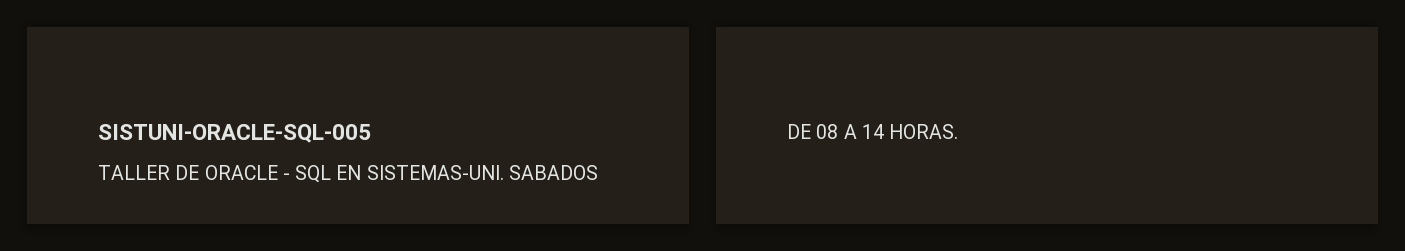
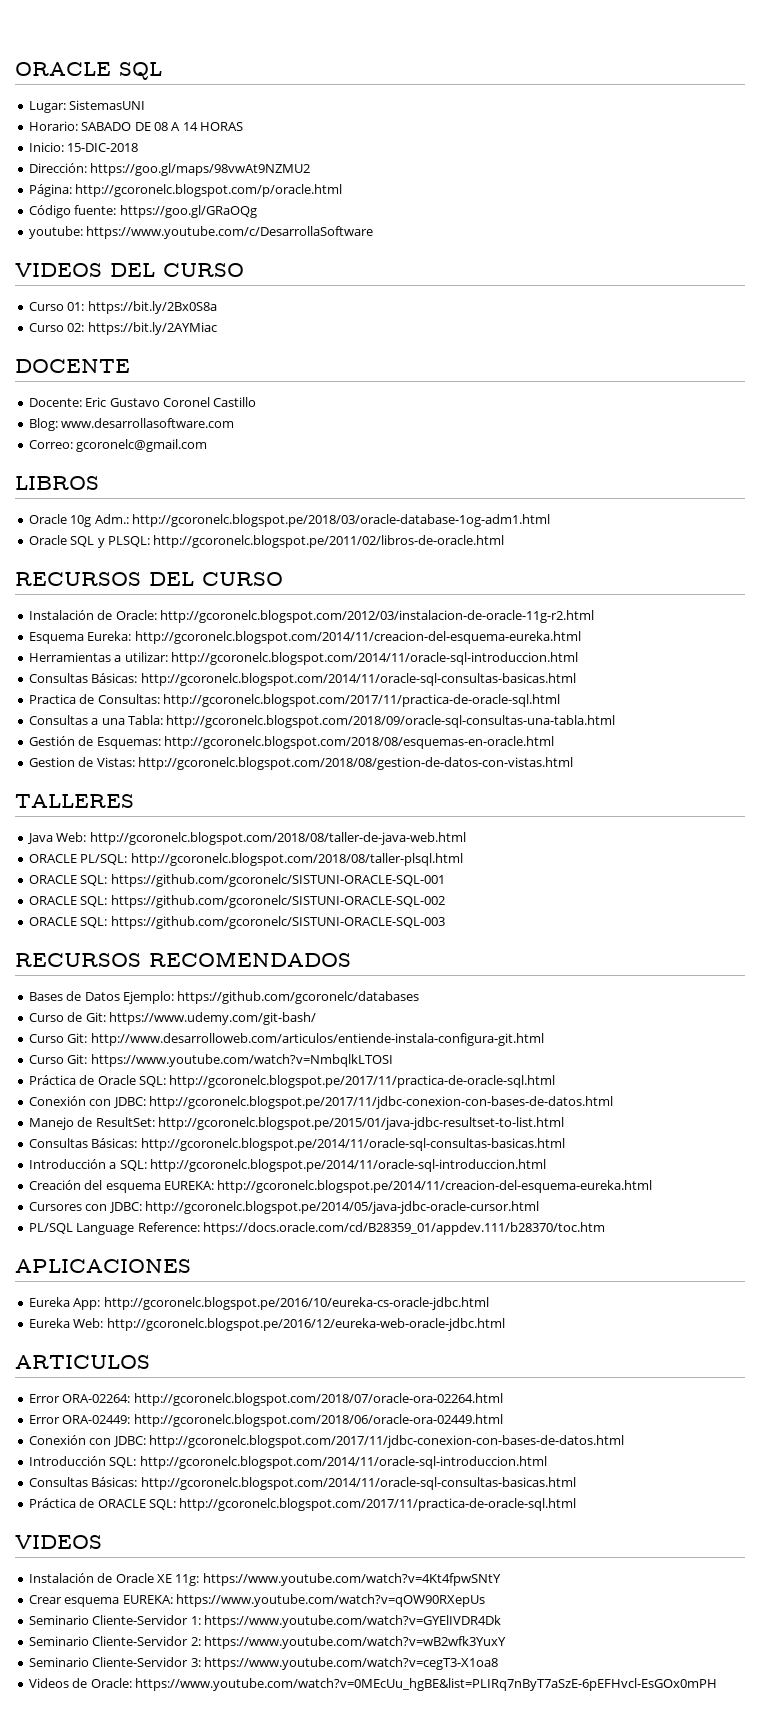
[98,124,371,143] [98,165,598,183] [787,124,959,139] SISTUNI-ORACLE-SQL-005 // TALLER DE ORACLE - SQL EN SISTEMAS-UNI. SABADOS DE 08 A 14 HORAS. -> [15,62,162,80] [28,100,146,113] [28,121,243,131] [28,142,139,152] [28,163,311,176] [28,184,343,197] [28,205,257,218] [28,226,374,239] [15,263,244,277] [28,301,217,314] [28,322,217,335] [15,359,130,373] [28,397,257,407] [28,418,235,431] [28,439,208,452] [15,476,99,490] [28,514,550,527] [28,535,505,548] [15,572,283,586] [28,610,594,623] [28,631,581,644] [28,652,578,665] [28,673,576,686] [28,694,560,707] [28,715,616,728] [28,736,554,749] [28,757,573,770] [15,794,134,808] [26,832,466,845] [28,853,463,866] [28,874,445,887] [28,895,445,908] [28,916,445,929] [15,951,351,967] [28,991,420,1004] [28,1012,316,1025] [28,1033,544,1046] [28,1054,393,1067] [28,1075,556,1088] [28,1096,613,1109] [28,1117,564,1130] [28,1138,565,1151] [28,1159,546,1172] [28,1180,653,1193] [28,1201,539,1214] [28,1222,605,1235] [15,1259,191,1273] [28,1297,489,1310] [28,1318,505,1331] [15,1355,150,1369] [28,1393,503,1406] [28,1414,503,1427] [28,1435,624,1448] [28,1456,547,1469] [28,1477,576,1490] [28,1498,577,1511] [15,1535,102,1549] [28,1573,501,1586] [28,1594,485,1607] [28,1615,501,1628] [28,1636,506,1649] [28,1657,498,1670] [28,1678,717,1691] ORACLE SQL // Lugar: SistemasUNI // Horario: SABADO DE 08 A 14 HORAS // Inicio: 15-DIC-2018 // Dirección: https://goo.gl/maps/98vwAt9NZMU2 // Página: http://gcoronelc.blogspot.com/p/oracle.html // Código fuente: https://goo.gl/GRaOQg // youtube: https://www.youtube.com/c/DesarrollaSoftware // VIDEOS DEL CURSO // Curso 01: https://bit.ly/2Bx0S8a // Curso 02: https://bit.ly/2AYMiac // DOCENTE // Docente: Eric Gustavo Coronel Castillo // Blog: www.desarrollasoftware.com // Correo: gcoronelc@gmail.com // LIBROS // Oracle 10g Adm.: http://gcoronelc.blogspot.pe/2018/03/oracle-database-1og-adm1.html // Oracle SQL y PLSQL: http://gcoronelc.blogspot.pe/2011/02/libros-de-oracle.html // RECURSOS DEL CURSO // Instalación de Oracle: http://gcoronelc.blogspot.com/2012/03/instalacion-de-oracle-11g-r2.html // Esquema Eureka: http://gcoronelc.blogspot.com/2014/11/creacion-del-esquema-eureka.html // Herramientas a utilizar: http://gcoronelc.blogspot.com/2014/11/oracle-sql-introduccion.html // Consultas Básicas: http://gcoronelc.blogspot.com/2014/11/oracle-sql-consultas-basicas.html // Practica de Consultas: http://gcoronelc.blogspot.com/2017/11/practica-de-oracle-sql.html // Consultas a una Tabla: http://gcoronelc.blogspot.com/2018/09/oracle-sql-consultas-una-tabla.html // Gestión de Esquemas: http://gcoronelc.blogspot.com/2018/08/esquemas-en-oracle.html // Gestion de Vistas: http://gcoronelc.blogspot.com/2018/08/gestion-de-datos-con-vistas.html // TALLERES // Java Web: http://gcoronelc.blogspot.com/2018/08/taller-de-java-web.html // ORACLE PL/SQL: http://gcoronelc.blogspot.com/2018/08/taller-plsql.html // ORACLE SQL: https://github.com/gcoronelc/SISTUNI-ORACLE-SQL-001 // ORACLE SQL: https://github.com/gcoronelc/SISTUNI-ORACLE-SQL-002 // ORACLE SQL: https://github.com/gcoronelc/SISTUNI-ORACLE-SQL-003 // RECURSOS RECOMENDADOS // Bases de Datos Ejemplo: https://github.com/gcoronelc/databases // Curso de Git: https://www.udemy.com/git-bash/ // Curso Git: http://www.desarrolloweb.com/articulos/entiende-instala-configura-git.html // Curso Git: https://www.youtube.com/watch?v=NmbqlkLTOSI // Práctica de Oracle SQL: http://gcoronelc.blogspot.pe/2017/11/practica-de-oracle-sql.html // Conexión con JDBC: http://gcoronelc.blogspot.pe/2017/11/jdbc-conexion-con-bases-de-datos.html // Manejo de ResultSet: http://gcoronelc.blogspot.pe/2015/01/java-jdbc-resultset-to-list.html // Consultas Básicas: http://gcoronelc.blogspot.pe/2014/11/oracle-sql-consultas-basicas.html // Introducción a SQL: http://gcoronelc.blogspot.pe/2014/11/oracle-sql-introduccion.html // Creación del esquema EUREKA: http://gcoronelc.blogspot.pe/2014/11/creacion-del-esquema-eureka.html // Cursores con JDBC: http://gcoronelc.blogspot.pe/2014/05/java-jdbc-oracle-cursor.html // PL/SQL Language Reference: https://docs.oracle.com/cd/B28359_01/appdev.111/b28370/toc.htm // APLICACIONES // Eureka App: http://gcoronelc.blogspot.pe/2016/10/eureka-cs-oracle-jdbc.html // Eureka Web: http://gcoronelc.blogspot.pe/2016/12/eureka-web-oracle-jdbc.html // ARTICULOS // Error ORA-02264: http://gcoronelc.blogspot.com/2018/07/oracle-ora-02264.html // Error ORA-02449: http://gcoronelc.blogspot.com/2018/06/oracle-ora-02449.html // Conexión con JDBC: http://gcoronelc.blogspot.com/2017/11/jdbc-conexion-con-bases-de-datos.html // Introducción SQL: http://gcoronelc.blogspot.com/2014/11/oracle-sql-introduccion.html // Consultas Básicas: http://gcoronelc.blogspot.com/2014/11/oracle-sql-consultas-basicas.html // Práctica de ORACLE SQL: http://gcoronelc.blogspot.com/2017/11/practica-de-oracle-sql.html // VIDEOS // Instalación de Oracle XE 11g: https://www.youtube.com/watch?v=4Kt4fpwSNtY // Crear esquema EUREKA: https://www.youtube.com/watch?v=qOW90RXepUs // Seminario Cliente-Servidor 1: https://www.youtube.com/watch?v=GYElIVDR4Dk // Seminario Cliente-Servidor 2: https://www.youtube.com/watch?v=wB2wfk3YuxY // Seminario Cliente-Servidor 3: https://www.youtube.com/watch?v=cegT3-X1oa8 // Videos de Oracle: https://www.youtube.com/watch?v=0MEcUu_hgBE&list=PLIRq7nByT7aSzE-6pEFHvcl-EsGOx0mPH

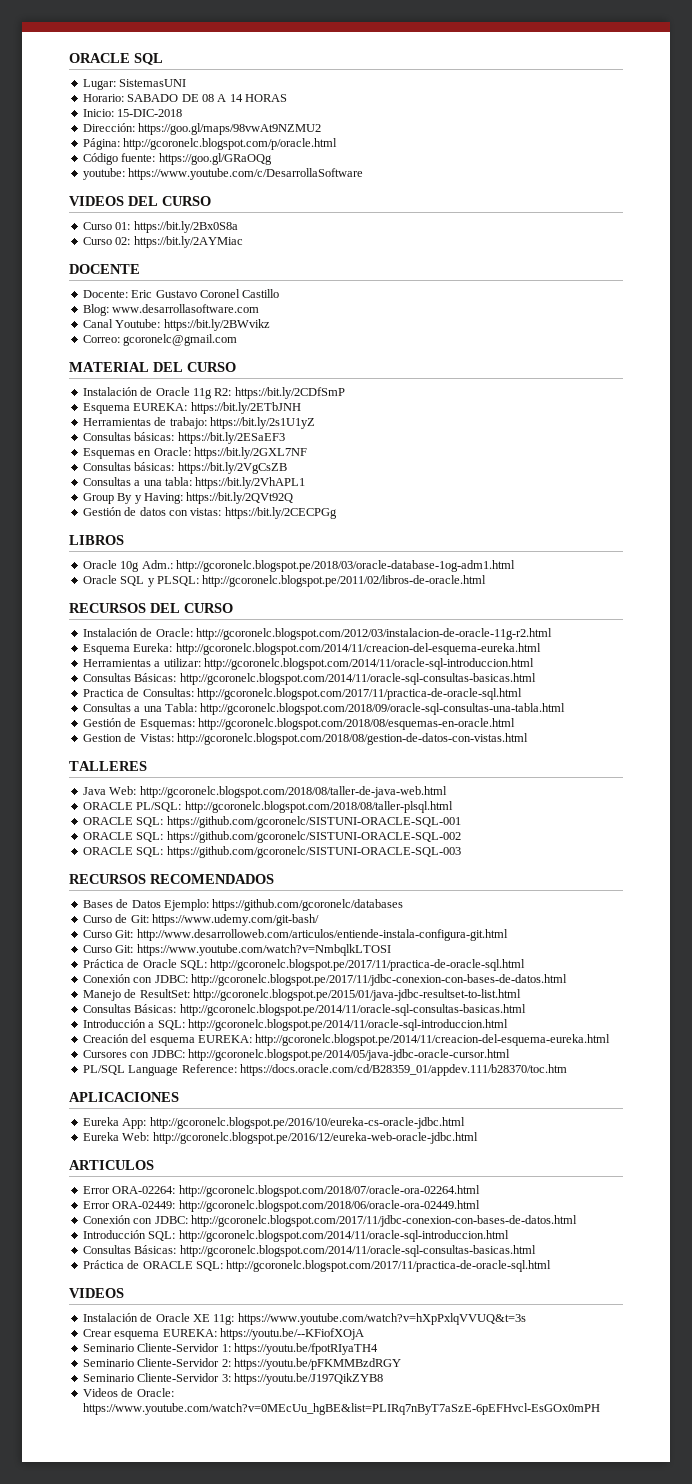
(235, 423) none -> [82,319,270,331] // Canal Youtube: https://bit.ly/2BWvikz
(208, 445) none -> [69,362,236,372] [82,387,345,399] [82,402,301,414] [82,417,315,429] [82,432,285,444] [82,447,307,459] [82,462,287,474] [82,477,306,489] [82,492,294,504] [82,507,337,519] // MATERIAL DEL CURSO // Instalación de Oracle 11g R2: https://bit.ly/2CDfSmP // Esquema EUREKA: https://bit.ly/2ETbJNH // Herramientas de trabajo: https://bit.ly/2s1U1yZ // Consultas básicas: https://bit.ly/2ESaEF3 // Esquemas en Oracle: https://bit.ly/2GXL7NF // Consultas básicas: https://bit.ly/2VgCsZB // Consultas a una tabla: https://bit.ly/2VhAPL1 // Group By y Having: https://bit.ly/2QVt92Q // Gestión de datos con vistas: https://bit.ly/2CECPGg
[202,1573,501,1586] https://www.youtube.com/watch?v=4Kt4fpwSNtY -> [237,1313,526,1325] https://www.youtube.com/watch?v=hXpPxlqVVUQ&t=3s
[175,1594,485,1607] https://www.youtube.com/watch?v=qOW90RXepUs -> [219,1328,364,1340] https://youtu.be/--KFiofXOjA
[203,1615,501,1628] https://www.youtube.com/watch?v=GYElIVDR4Dk -> [233,1343,378,1355] https://youtu.be/fpotRIyaTH4
[203,1636,506,1649] https://www.youtube.com/watch?v=wB2wfk3YuxY -> [233,1358,401,1370] https://youtu.be/pFKMMBzdRGY
[203,1657,498,1670] https://www.youtube.com/watch?v=cegT3-X1oa8 -> [233,1373,383,1385] https://youtu.be/J197QikZYB8

